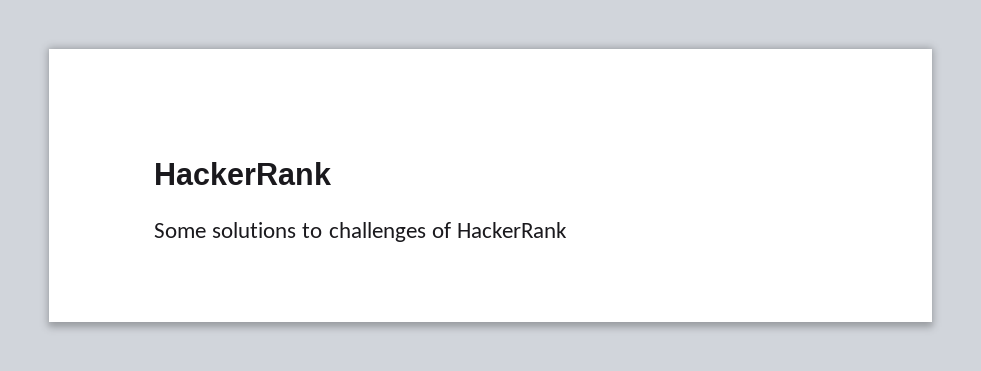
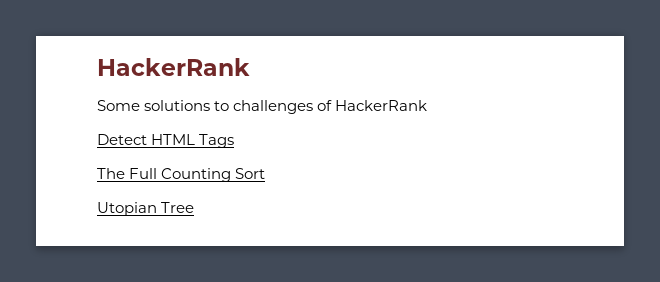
(568, 230) none -> [97,134,235,148] [97,168,266,182] [97,202,195,216] // Detect HTML Tags // The Full Counting Sort // Utopian Tree

